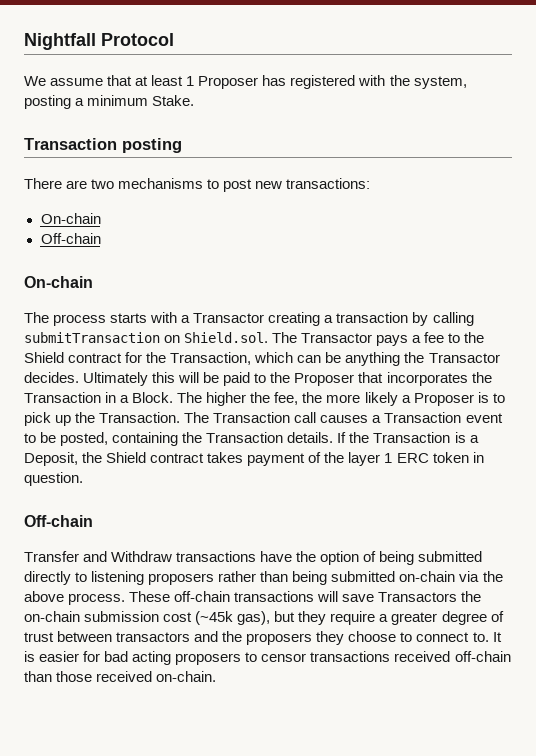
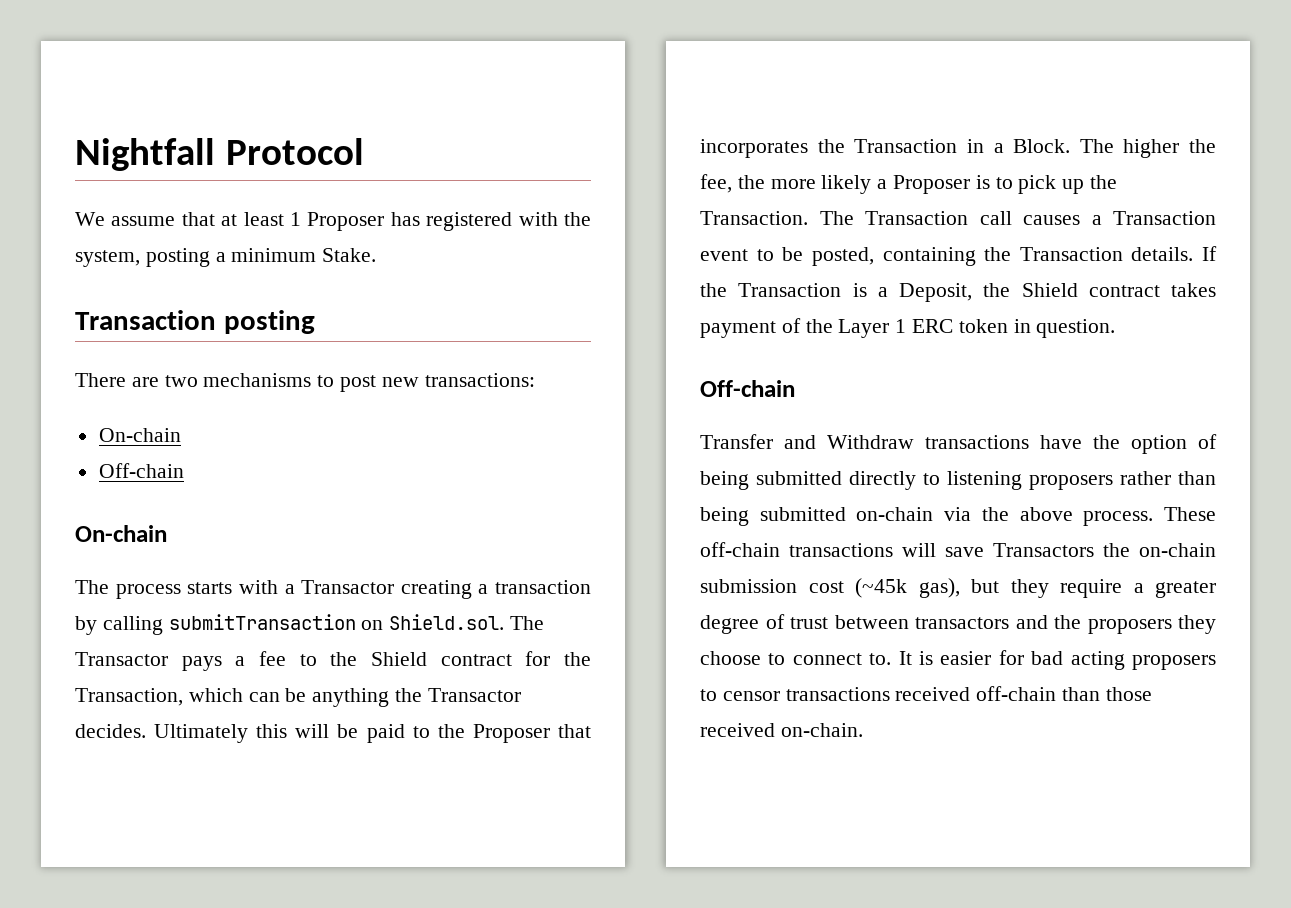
[348,452,381,466] layer -> [838,319,890,338] Layer

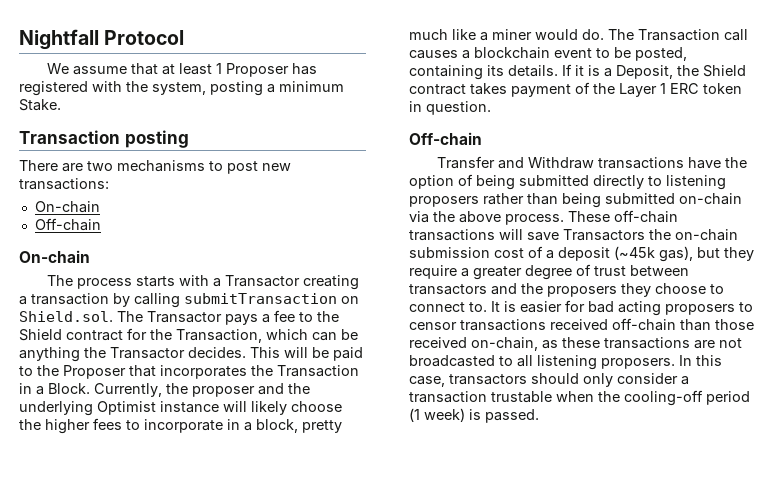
[154,724,288,743] Ultimately this -> [250,347,280,358] This
[1079,139,1216,158] [700,174,1118,194] [700,211,808,225] The higher the fee, the more likely a Proposer is to pick up the Transaction. -> [94,383,310,397] [19,401,342,416] [19,418,342,434] [409,29,604,41] Currently, the proposer and the underlying Optimist instance will likely choose the higher fees to incorporate in a block, pretty much like a miner would do.
[1113,211,1216,225] Transaction -> [474,47,550,59] blockchain
[984,246,1217,261] [700,283,842,297] the Transaction details. If the Transaction -> [487,64,584,77] its details. If it
(844, 587) none -> [528,246,610,261] of a deposit
[780,723,863,737] on-chain. -> [471,337,742,351] [409,355,722,370] [409,373,689,387] [409,390,750,406] [409,408,539,423] on-chain, as these transactions are not broadcasted to all listening proposers. In this case, transactors should only consider a transaction trustable when the cooling-off period (1 week) is passed.

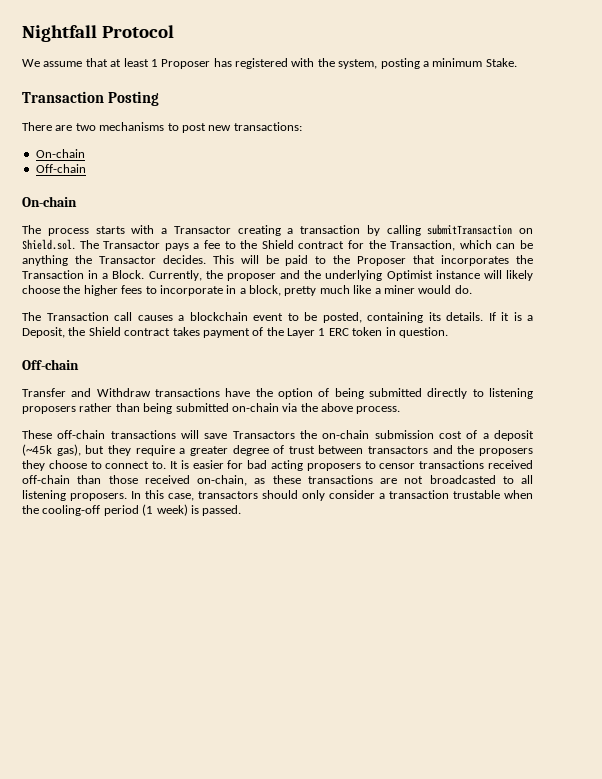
[124,130,189,148] posting -> [108,91,160,106] Posting
(604, 34) none -> (472, 289) //
(564, 219) none -> (401, 410) //

